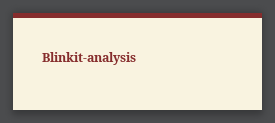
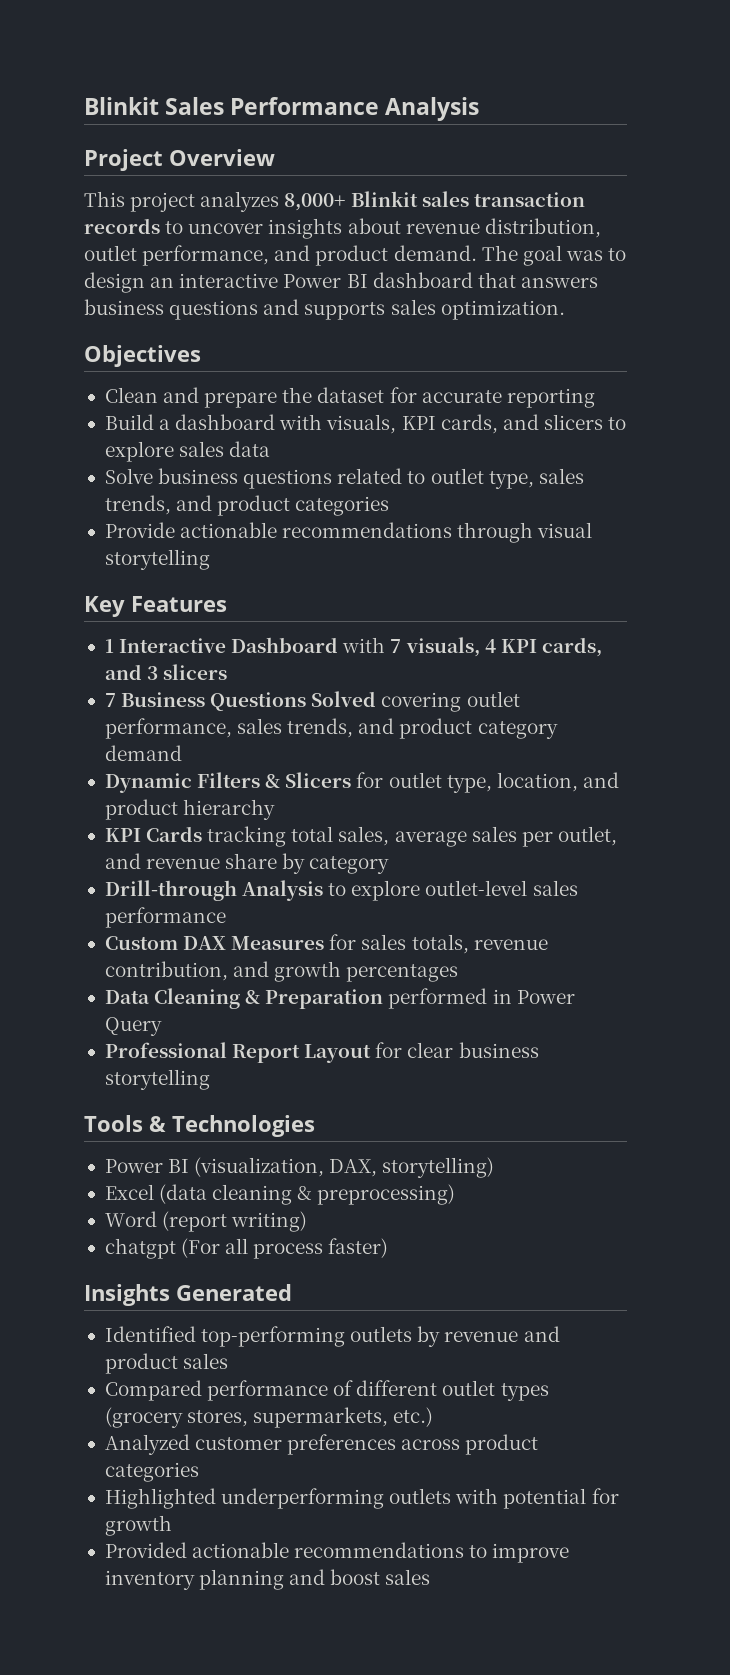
[42,52,136,65] Blinkit-analysis -> [84,97,480,121] [84,149,275,171] [84,191,585,212] [84,218,601,239] [84,245,627,266] [84,272,598,293] [84,299,565,320] [84,345,201,367] [104,387,595,408] [104,414,627,434] [104,441,271,462] [104,468,584,489] [104,495,390,516] [104,522,593,543] [104,549,210,570] [84,596,227,617] [104,637,602,657] [104,664,228,680] [104,691,520,712] [104,718,558,739] [104,745,182,761] [104,772,619,793] [104,799,276,820] [104,826,617,847] [104,853,390,874] [104,880,578,901] [104,907,226,928] [104,934,548,954] [104,961,459,982] [104,988,575,1009] [104,1017,162,1036] [104,1042,539,1063] [104,1069,210,1090] [84,1115,315,1137] [104,1157,495,1178] [104,1184,456,1205] [104,1211,308,1232] [104,1238,389,1259] [84,1284,292,1306] [104,1326,560,1347] [104,1353,229,1374] [104,1380,549,1401] [104,1407,434,1428] [104,1434,539,1455] [104,1462,199,1482] [104,1488,619,1509] [104,1515,172,1536] [104,1542,570,1563] [104,1569,431,1590] Blinkit Sales Performance Analysis // Project Overview // This project analyzes 8,000+ Blinkit sales transaction records to uncover insights about revenue distribution, outlet performance, and product demand. The goal was to design an interactive Power BI dashboard that answers business questions and supports sales optimization. // Objectives // Clean and prepare the dataset for accurate reporting // Build a dashboard with visuals, KPI cards, and slicers to explore sales data // Solve business questions related to outlet type, sales trends, and product categories // Provide actionable recommendations through visual storytelling // Key Features // 1 Interactive Dashboard with 7 visuals, 4 KPI cards, and 3 slicers // 7 Business Questions Solved covering outlet performance, sales trends, and product category demand // Dynamic Filters & Slicers for outlet type, location, and product hierarchy // KPI Cards tracking total sales, average sales per outlet, and revenue share by category // Drill-through Analysis to explore outlet-level sales performance // Custom DAX Measures for sales totals, revenue contribution, and growth percentages // Data Cleaning & Preparation performed in Power Query // Professional Report Layout for clear business storytelling // Tools & Technologies // Power BI (visualization, DAX, storytelling) // Excel (data cleaning & preprocessing) // Word (report writing) // chatgpt (For all process faster) // Insights Generated // Identified top-performing outlets by revenue and product sales // Compared performance of different outlet types (grocery stores, supermarkets, etc.) // Analyzed customer preferences across product categories // Highlighted underperforming outlets with potential for growth // Provided actionable recommendations to improve inventory planning and boost sales

